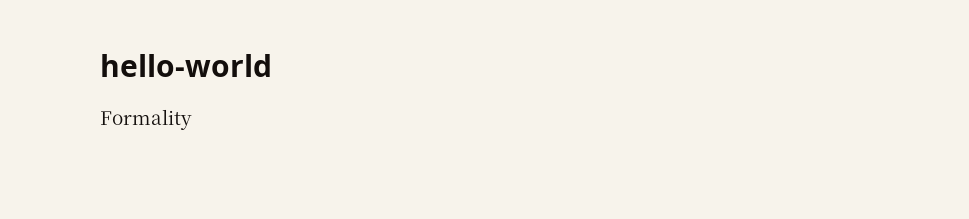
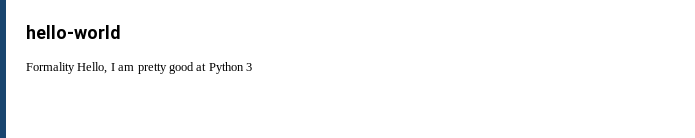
(192, 119) none -> [77,62,252,74] Hello, I am pretty good at Python 3

